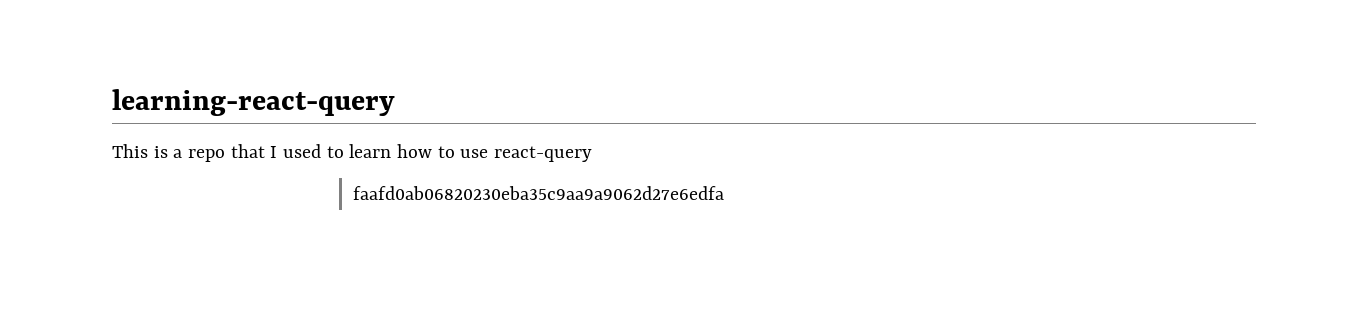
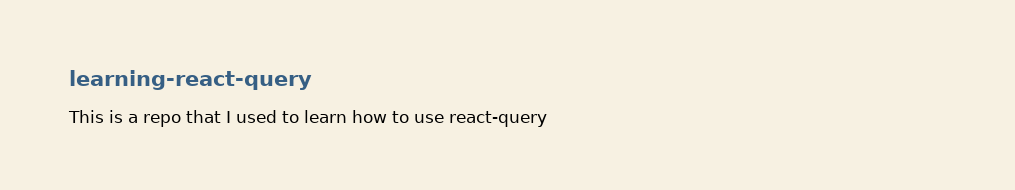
[353,186,725,200] // faafd0ab06820230eba35c9aa9a9062d27e6edfa -> (547, 119) none

